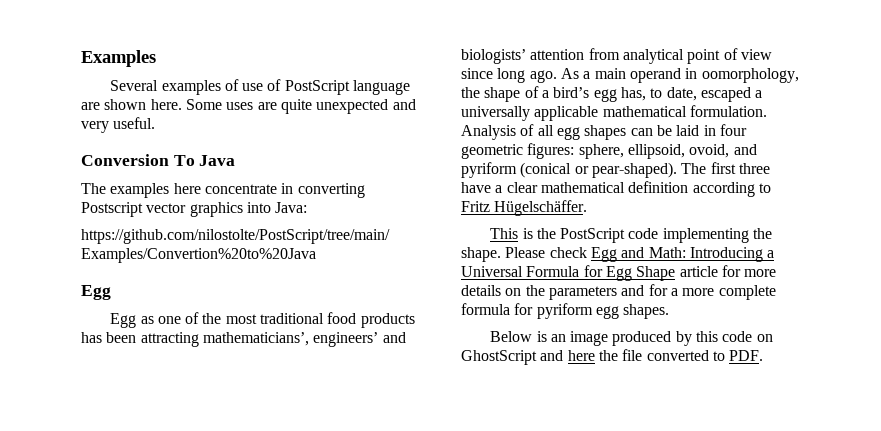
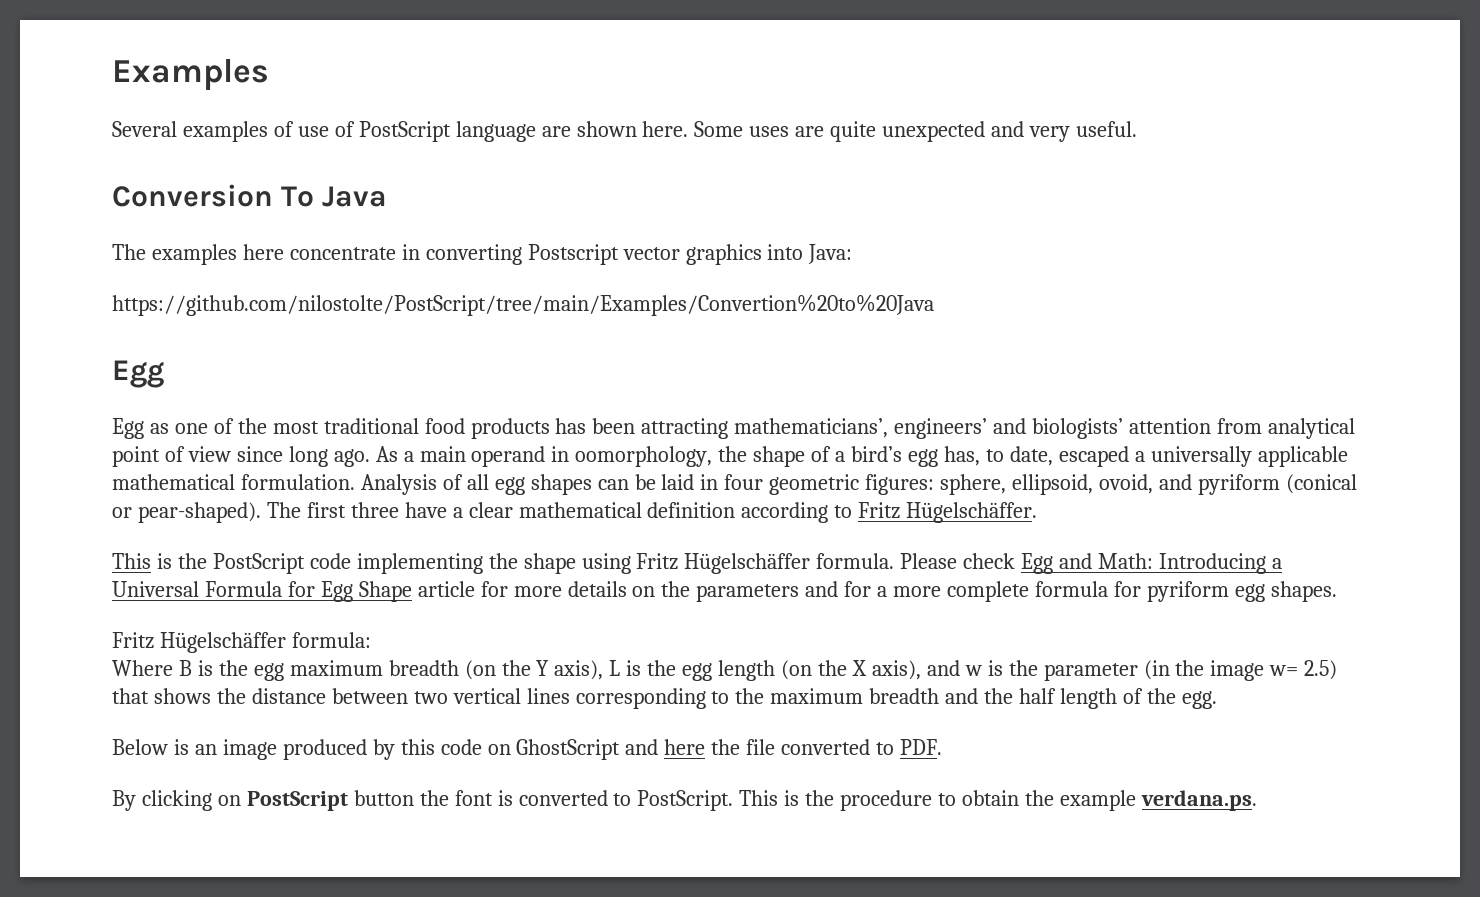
[461,247,501,262] shape. -> [523,553,895,574] shape using Fritz Hügelschäffer formula.
(670, 311) none -> [112,632,371,653] [112,660,1338,681] [112,688,1217,709] // Fritz Hügelschäffer formula: // Where B is the egg maximum breadth (on the Y axis), L is the egg length (on the X axis), and w is the parameter (in the image w= 2.5) that shows the distance between two vertical lines corresponding to the maximum breadth and the half length of the egg.
(764, 355) none -> [112,790,1257,811] // By clicking on PostScript button the font is converted to PostScript. This is the procedure to obtain the example verdana.ps.

